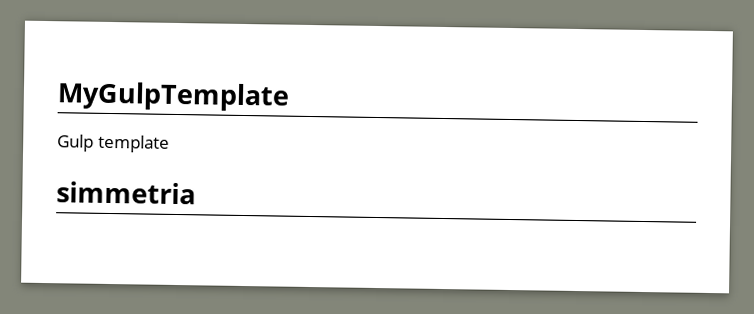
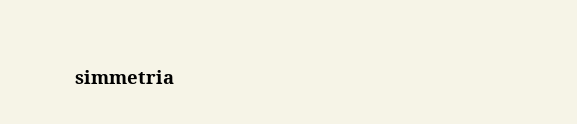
[57,81,290,112] [57,134,170,153] MyGulpTemplate // Gulp template // -> (75, 77) none

